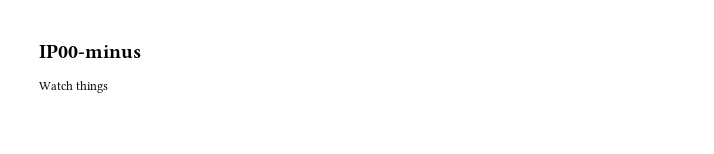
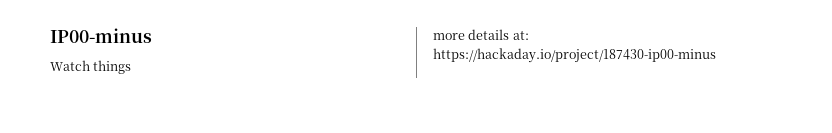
(109, 87) none -> [433,29,529,40] [433,48,716,63] // more details at: https://hackaday.io/project/187430-ip00-minus

